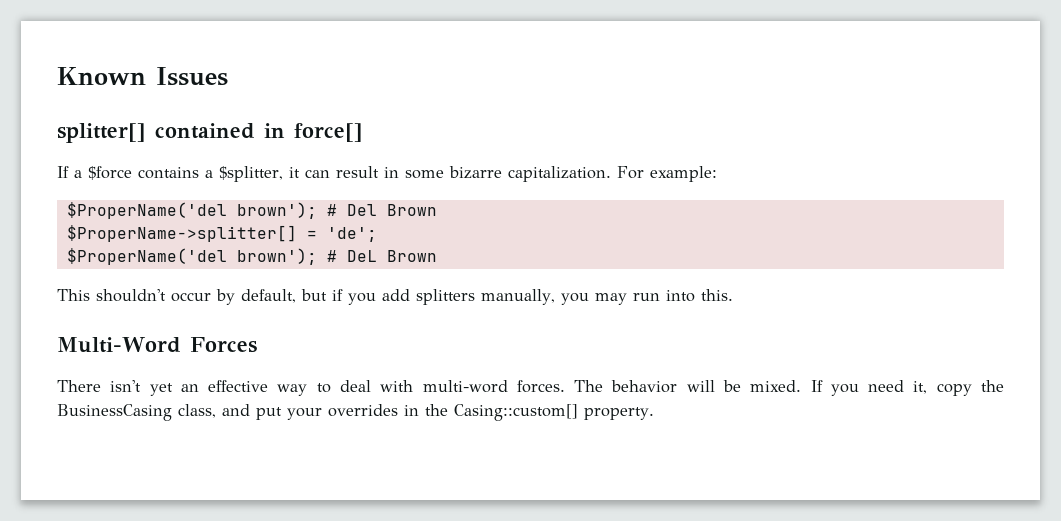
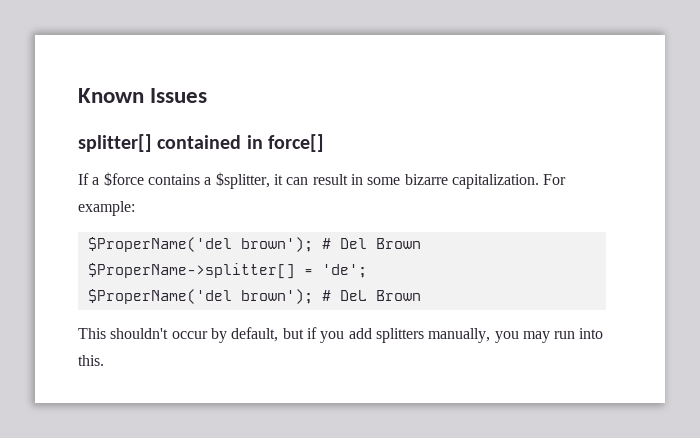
[57,337,257,353] [57,380,1005,396] [57,404,654,421] // Multi-Word Forces // There isn't yet an effective way to deal with multi-word forces. The behavior will be mixed. If you need it, copy the BusinessCasing class, and put your overrides in the Casing::custom[] property. -> (104, 360) none

